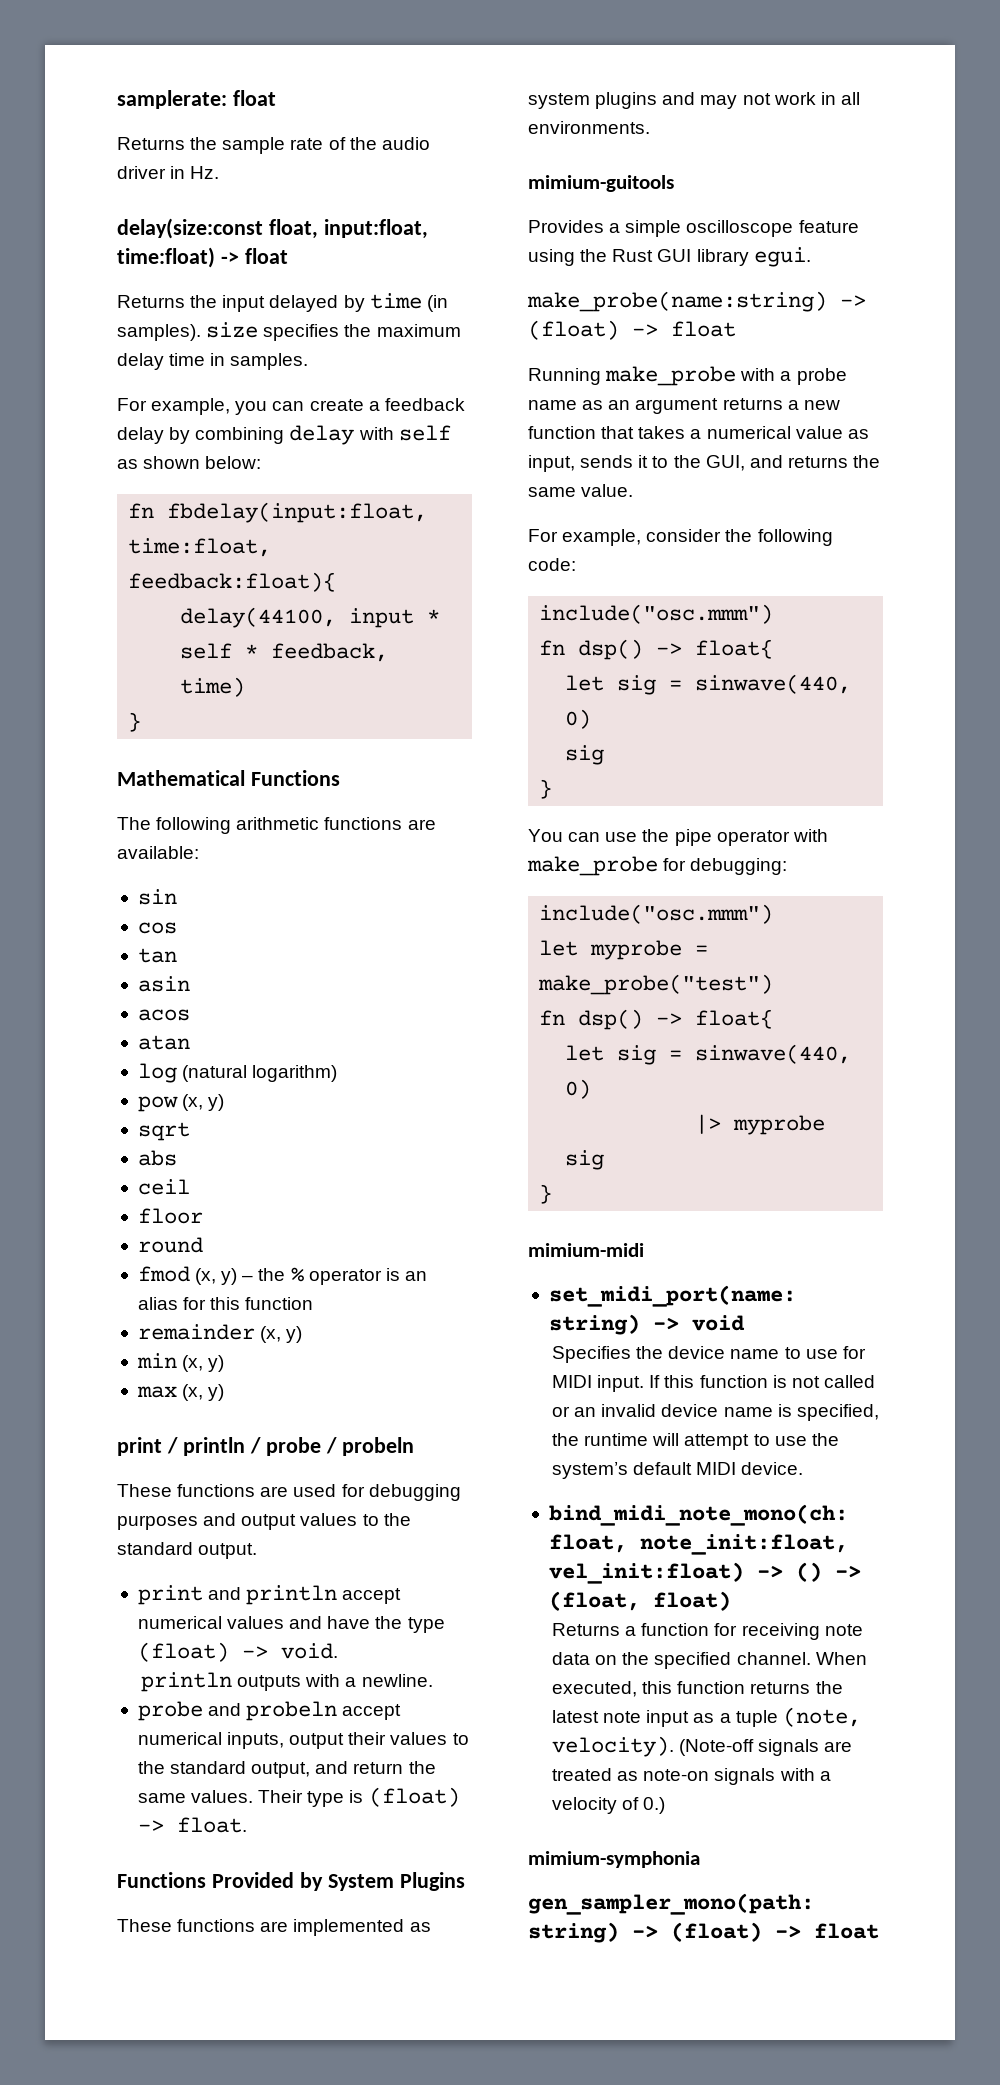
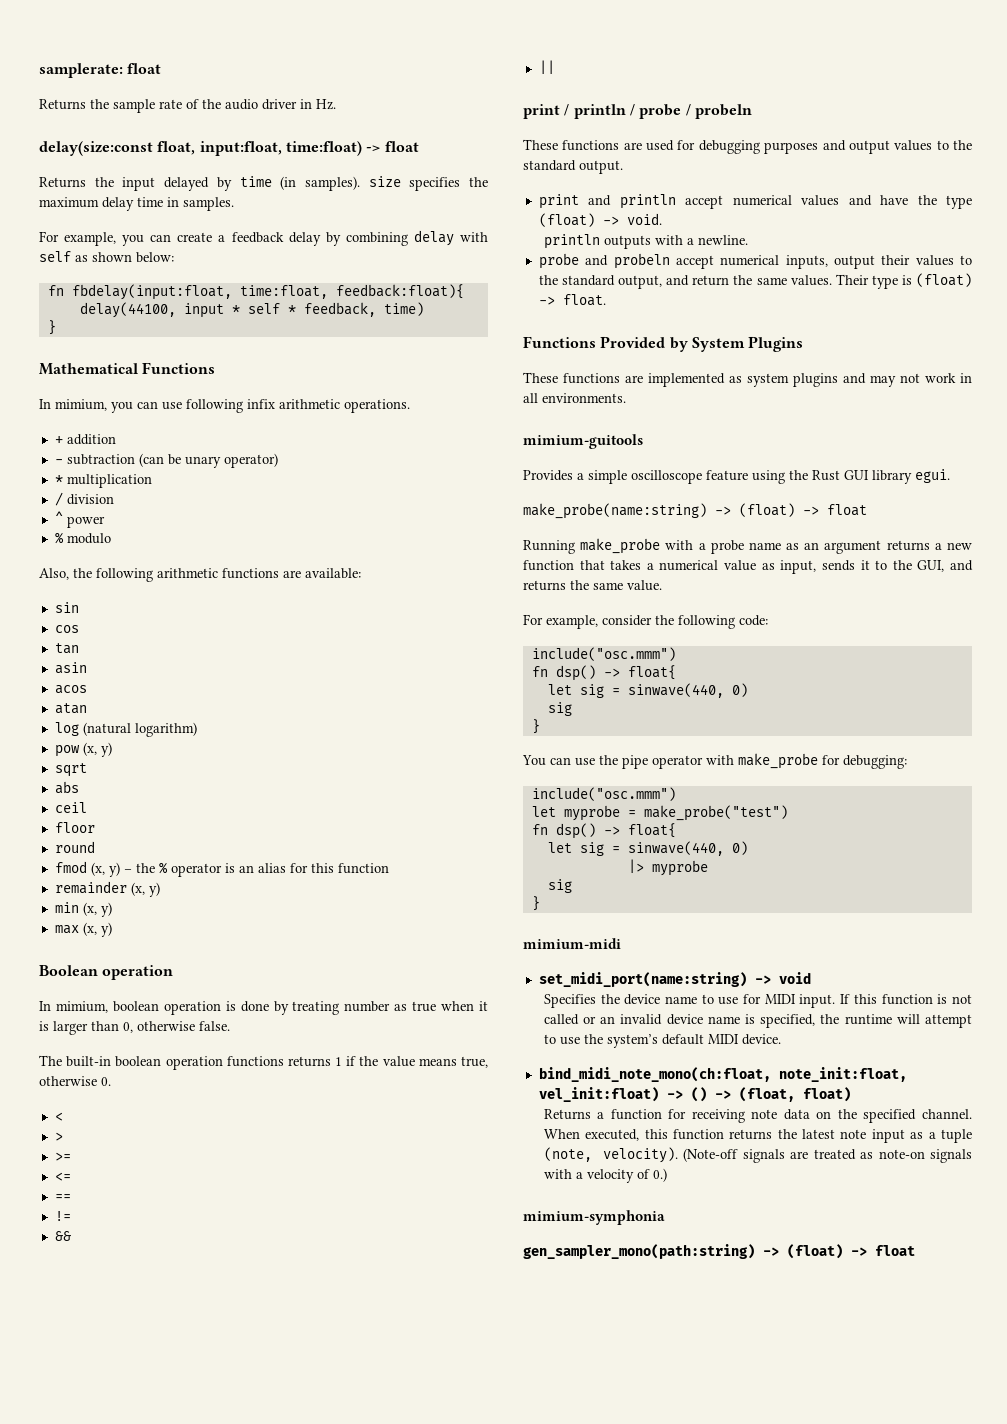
[117,817,151,830] The -> [39,399,410,413] [54,434,116,445] [54,453,278,468] [54,474,152,488] [54,492,114,506] [54,511,105,528] [54,532,111,544] [39,568,92,580] In mimium, you can use following infix arithmetic operations. // + addition // - subtraction (can be unary operator) // * multiplication // / division // ^ power // % modulo // Also, the
(225, 1392) none -> [39,965,174,980] [39,1001,489,1015] [39,1021,230,1035] [39,1055,489,1070] [39,1076,111,1086] [54,1112,63,1121] [54,1132,63,1141] [54,1152,71,1161] [54,1172,71,1181] [54,1194,71,1201] [54,1211,71,1221] [54,1231,71,1241] [538,60,555,74] // Boolean operation // In mimium, boolean operation is done by treating number as true when it is larger than 0, otherwise false. // The built-in boolean operation functions returns 1 if the value means true, otherwise 0. // < // > // >= // <= // == // != // && // ||

